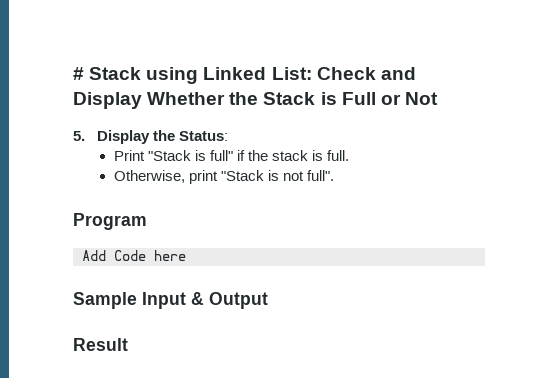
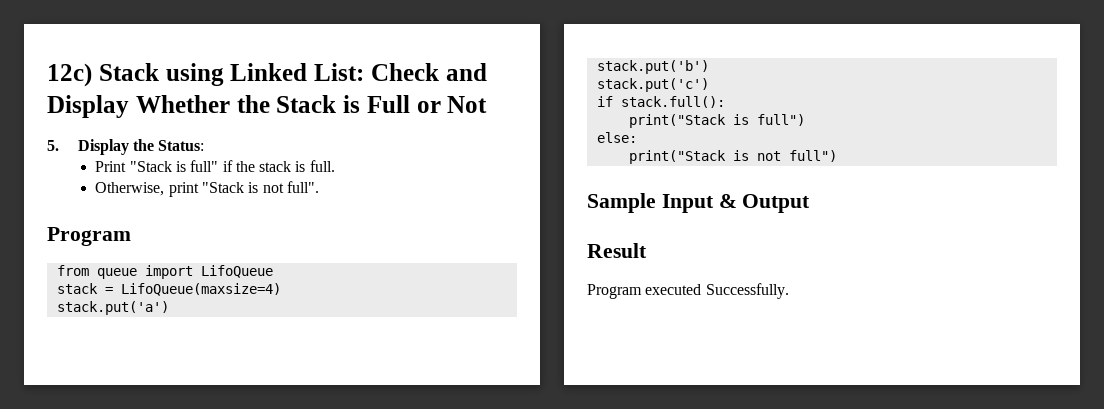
[73,67,84,80] # -> [47,63,92,87] 12c)
[82,250,186,261] Add Code here -> [56,265,273,279] [56,283,281,296] [56,301,169,315] [596,60,709,74] [596,78,709,92] [596,96,725,108] [628,114,805,128] [596,132,637,143] [628,150,837,164] from queue import LifoQueue // stack = LifoQueue(maxsize=4) // stack.put('a') // stack.put('b') // stack.put('c') // if stack.full(): // print("Stack is full") // else: // print("Stack is not full")
(128, 344) none -> [587,283,789,299] // Program executed Successfully.

